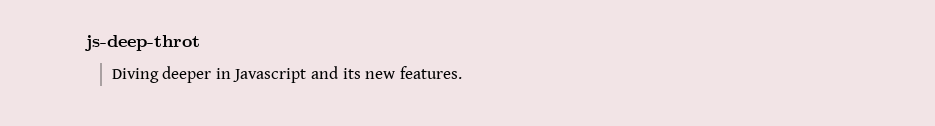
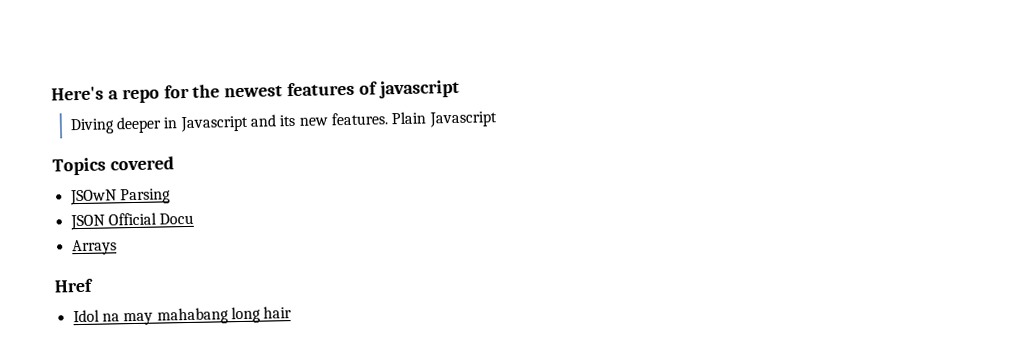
[84,35,200,51] js-deep-throt -> [51,79,460,104] Here's a repo for the newest features of javascript
(462, 72) none -> [391,111,497,128] [52,156,174,176] [69,188,171,206] [69,212,195,231] [71,239,117,256] [54,278,94,293] [72,306,293,326] Plain Javascript // Topics covered // JSOwN Parsing // JSON Official Docu // Arrays // Href // Idol na may mahabang long hair

